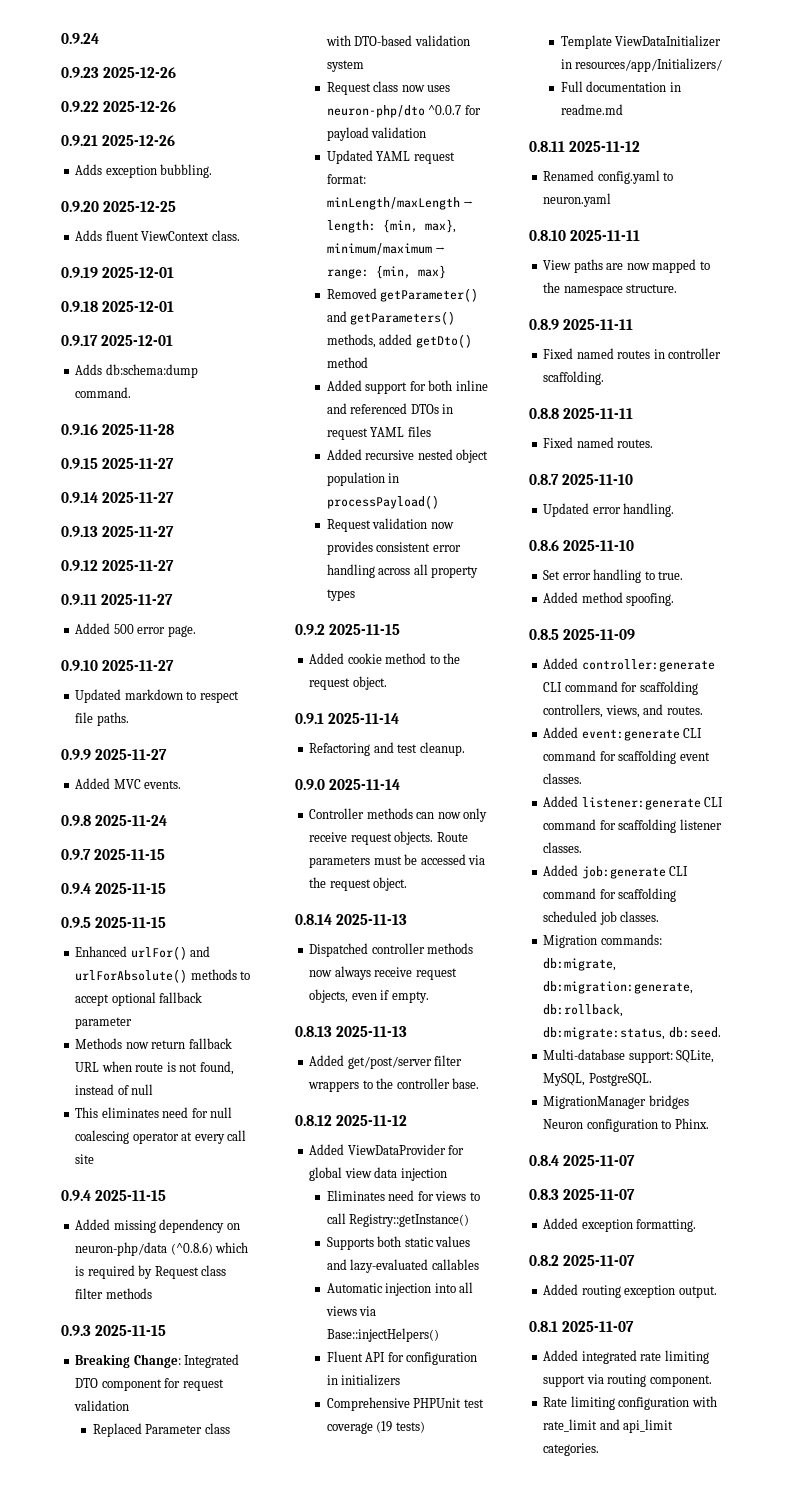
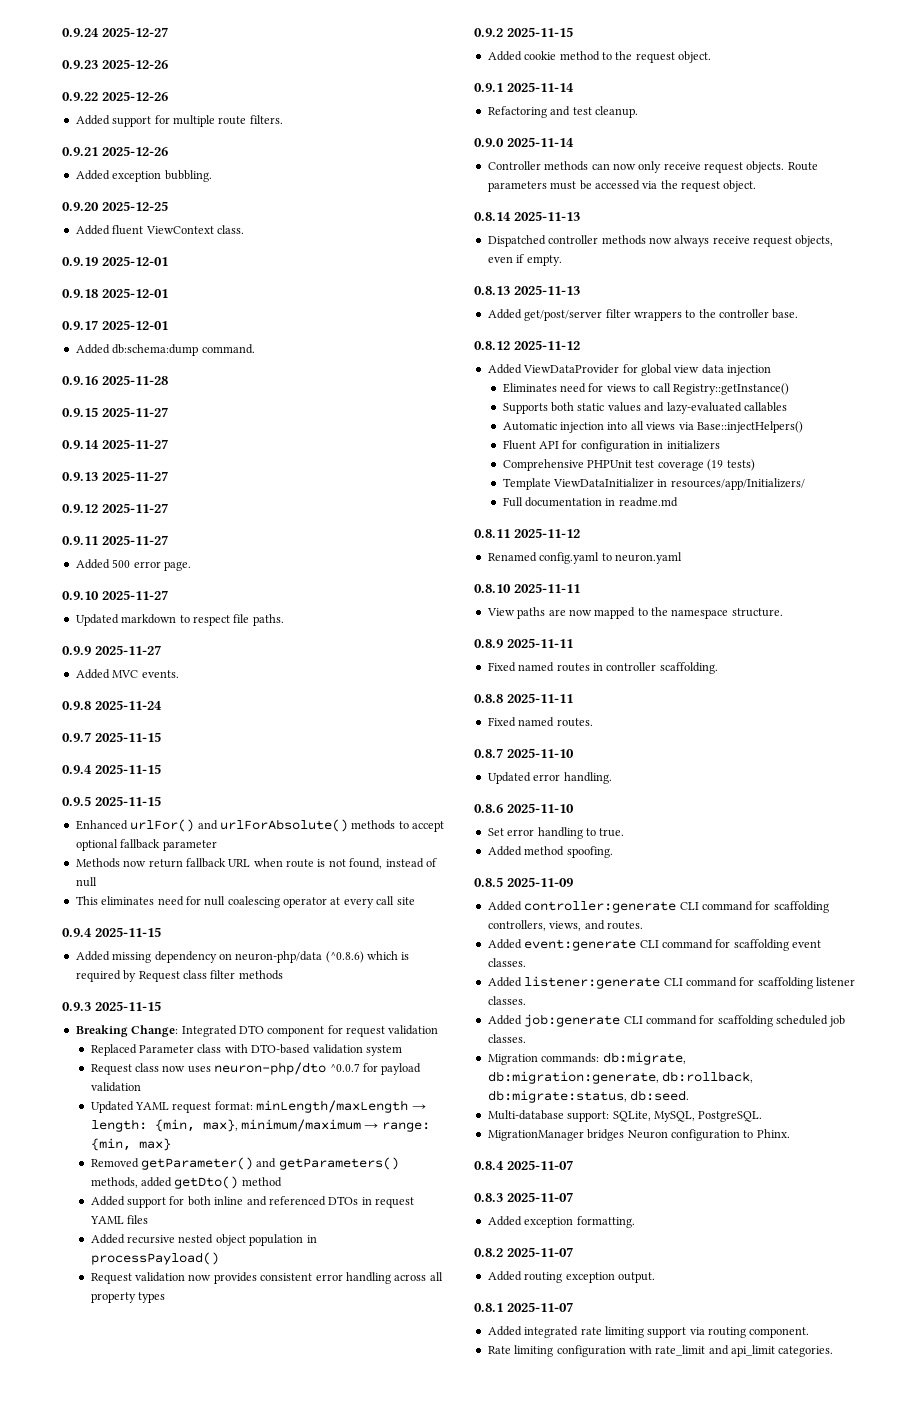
(99, 38) none -> [102,27,168,37] 2025-12-27
(176, 106) none -> [75,115,283,127] // Added support for multiple route filters.
[75,164,103,175] Adds -> [75,170,110,180] Added
[75,230,103,241] Adds -> [75,225,110,235] Added
[75,364,103,375] Adds -> [75,344,110,354] Added

